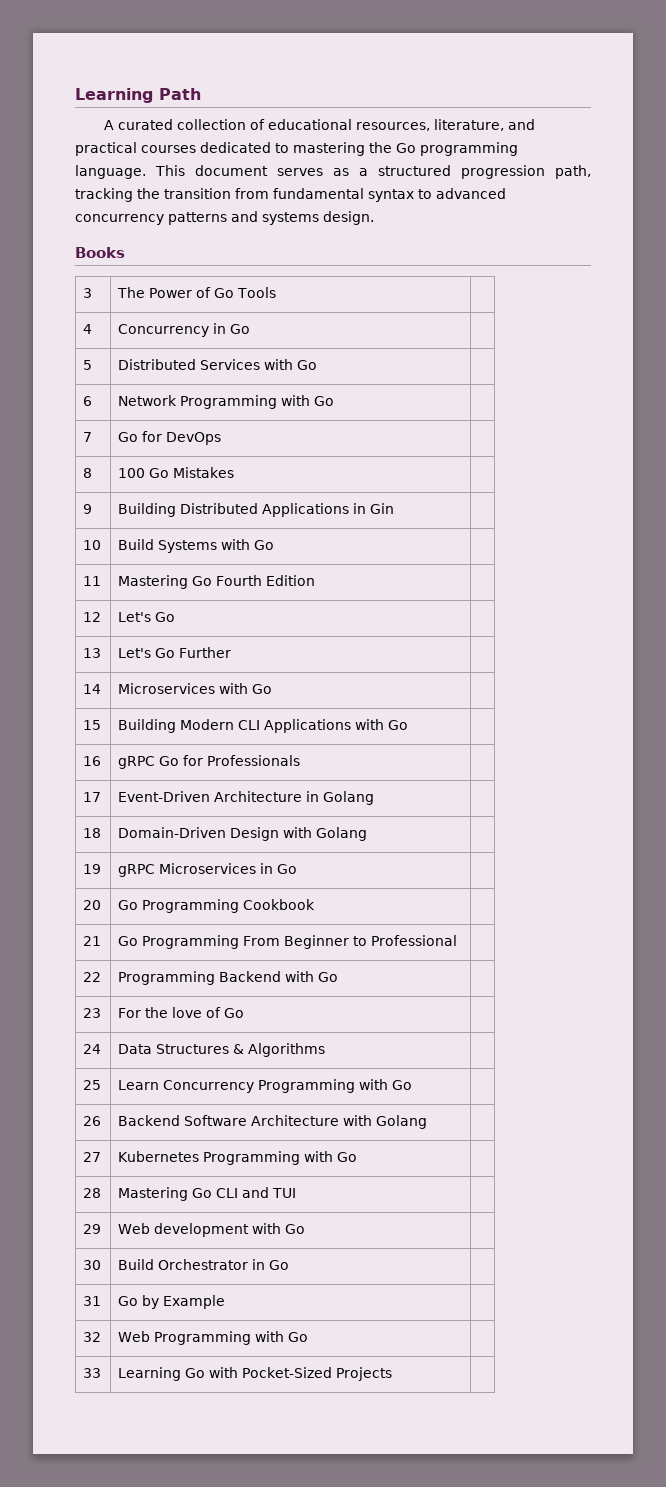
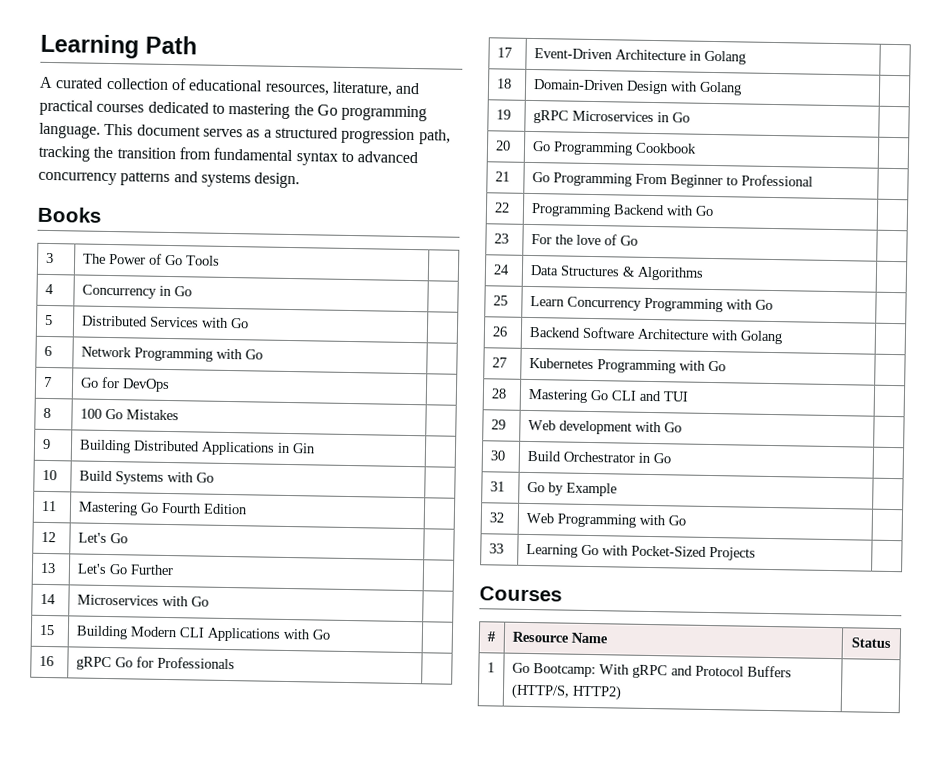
(393, 1374) none -> [479,586,562,602] [486,631,496,642] [511,631,608,644] [851,637,891,649] [486,662,495,673] [511,662,792,679] [510,683,622,701] // Courses // # | Resource Name | Status // 1 | Go Bootcamp: With gRPC and Protocol Buffers (HTTP/S, HTTP2) |

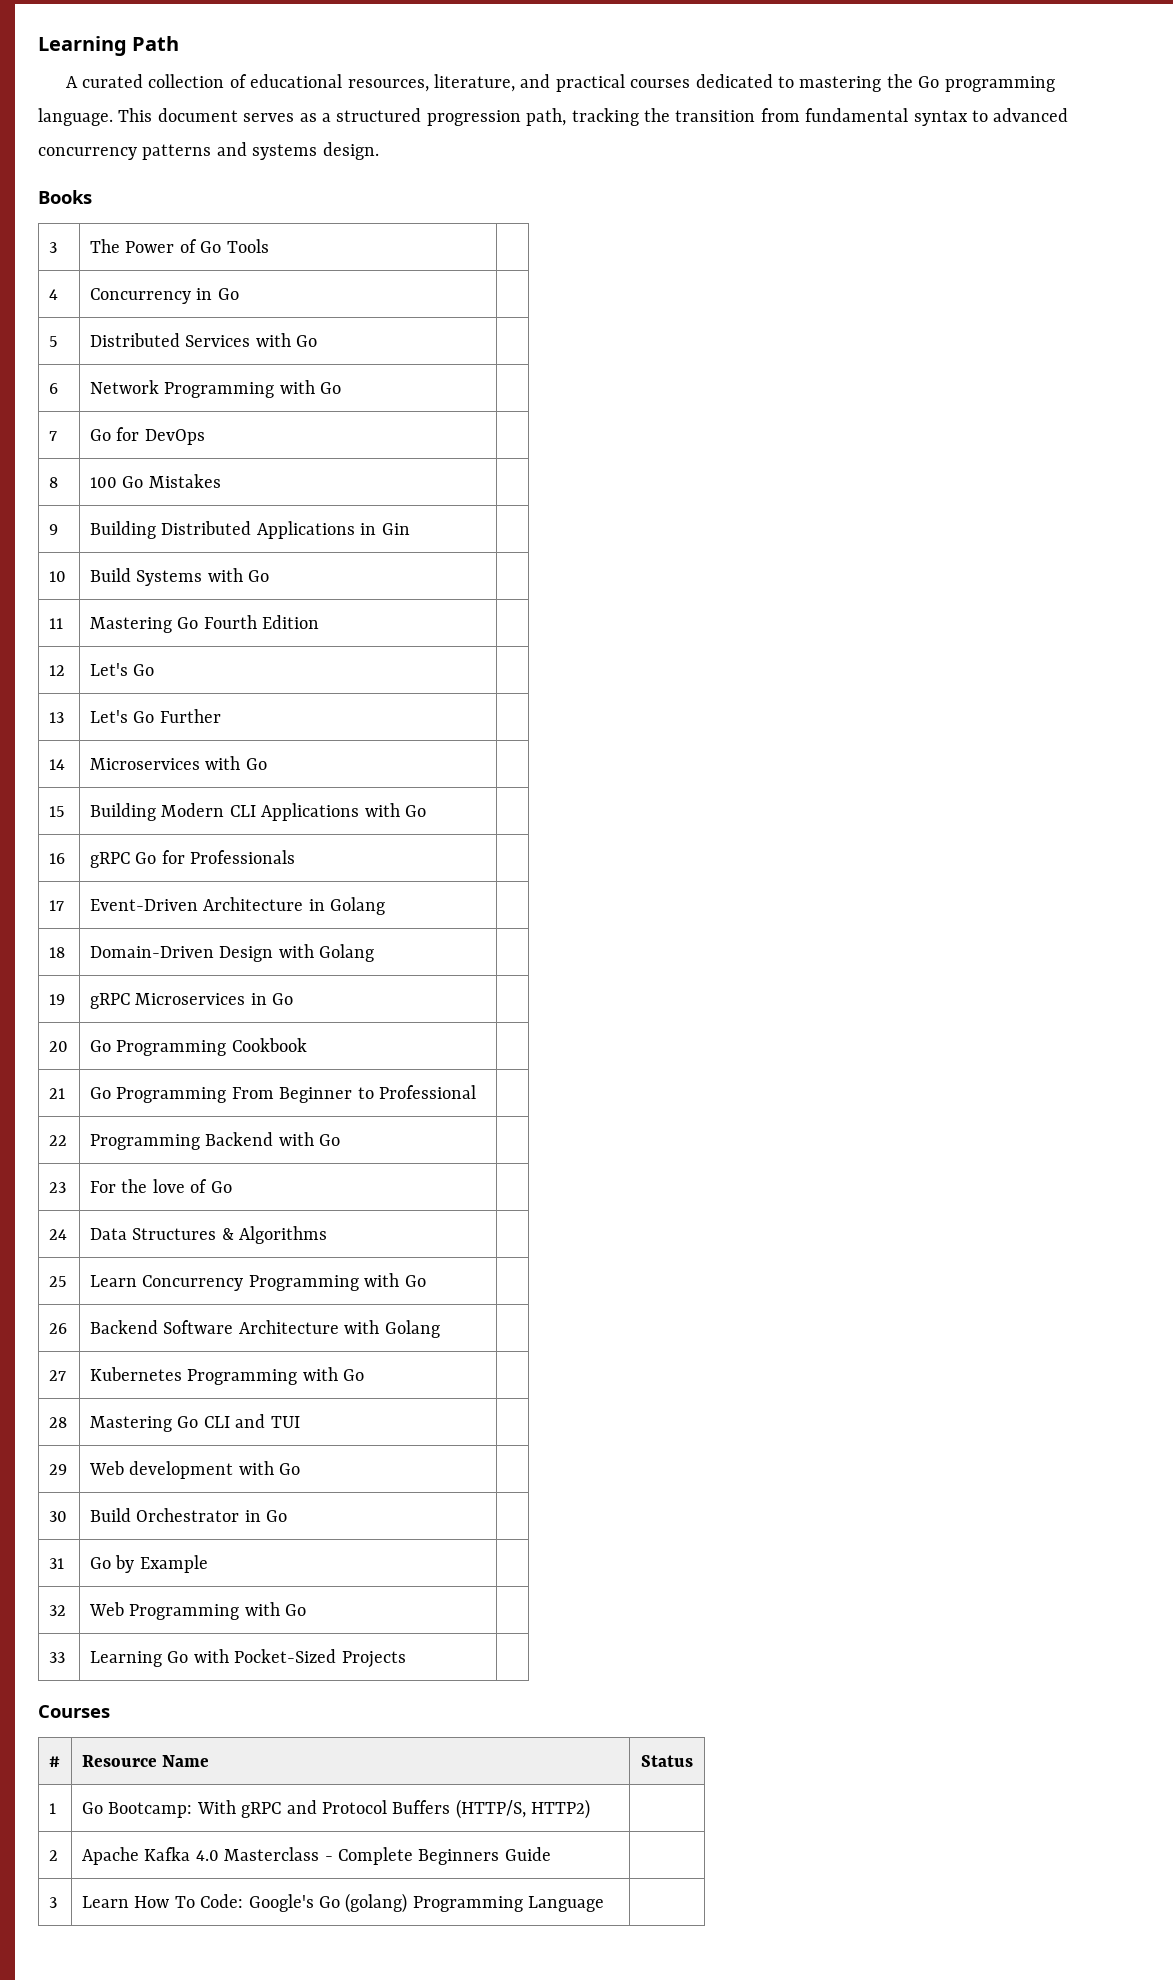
(622, 692) none -> [48,1850,58,1861] [81,1847,551,1865] [48,1897,57,1908] [81,1893,605,1913] // 2 | Apache Kafka 4.0 Masterclass - Complete Beginners Guide | // 3 | Learn How To Code: Google's Go (golang) Programming Language |

